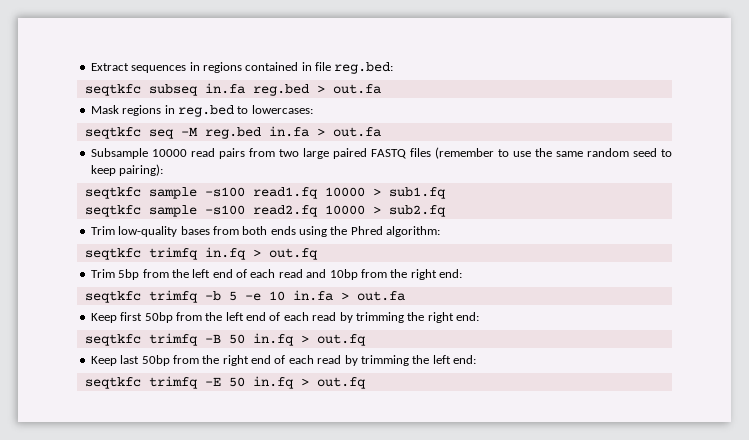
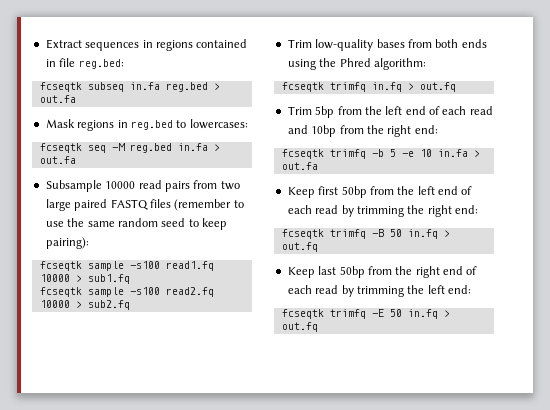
[84,84,141,96] seqtkfc -> [39,82,82,92] fcseqtk
[84,127,141,139] seqtkfc -> [39,143,82,153] fcseqtk
[84,187,141,199] seqtkfc -> [39,261,82,271] fcseqtk
[84,205,141,217] seqtkfc -> [39,287,82,297] fcseqtk
[84,248,141,260] seqtkfc -> [281,82,324,92] fcseqtk
[84,291,141,303] seqtkfc -> [281,149,324,159] fcseqtk
[84,334,141,346] seqtkfc -> [281,229,324,239] fcseqtk
[84,377,141,389] seqtkfc -> [281,309,324,319] fcseqtk

